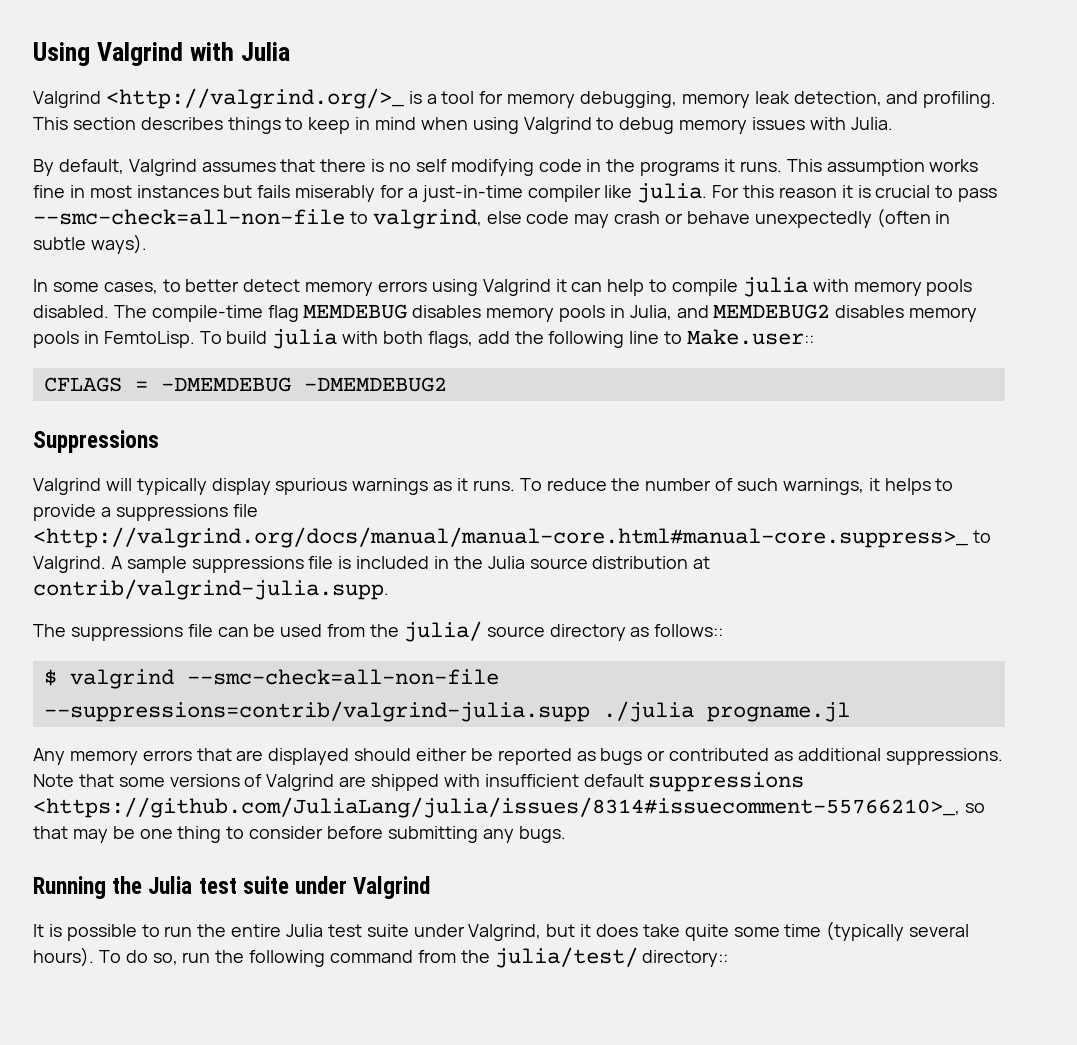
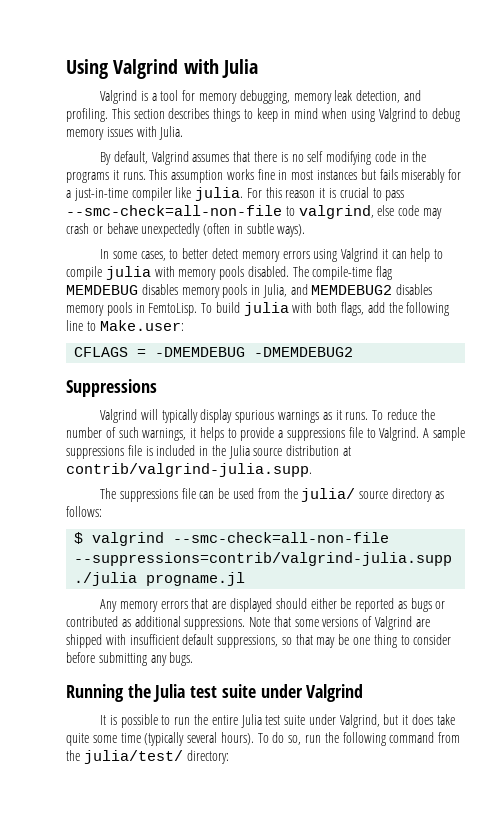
[105,88,404,109] <http://valgrind.org/>_ -> (138, 97) none
[687,329,815,345] Make.user:: -> [99,320,184,331] Make.user:
[33,527,968,548] <http://valgrind.org/docs/manual/manual-core.html#manual-core.suppress>_ -> (363, 432) none
[654,624,724,637] follows:: -> [66,506,102,517] follows:
[648,772,805,792] [33,797,960,818] suppressions <https://github.com/JuliaLang/julia/issues/8314#issuecomment-55766210>_, -> [217,635,279,648] suppressions,
[642,950,729,967] directory:: -> [186,750,229,764] directory:

